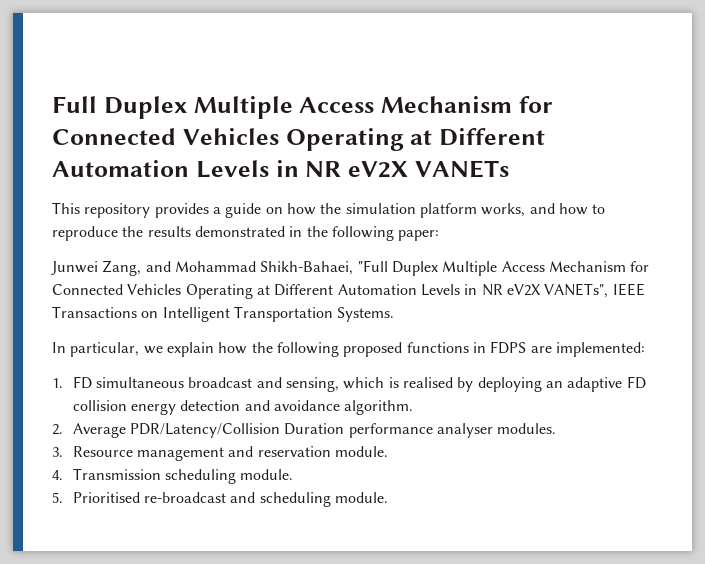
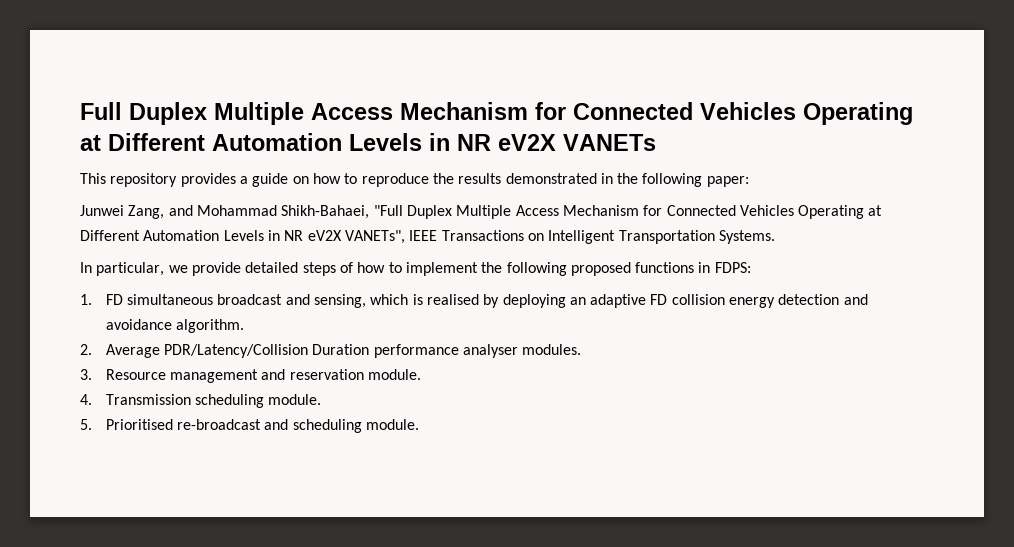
[320,203,588,218] the simulation platform works, and how -> (341, 178) none
[166,342,248,357] explain how -> [191,262,478,276] provide detailed steps of how to implement
[490,341,645,357] FDPS are implemented: -> [714,262,751,273] FDPS:

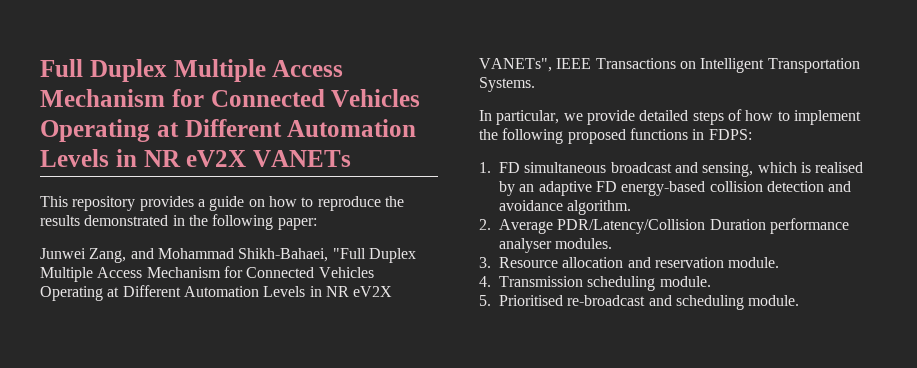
[502,294,566,308] deploying -> (515, 188) none
[671,294,776,308] collision energy -> [621,181,763,196] energy-based collision
[169,369,258,383] management -> [562,257,624,268] allocation

